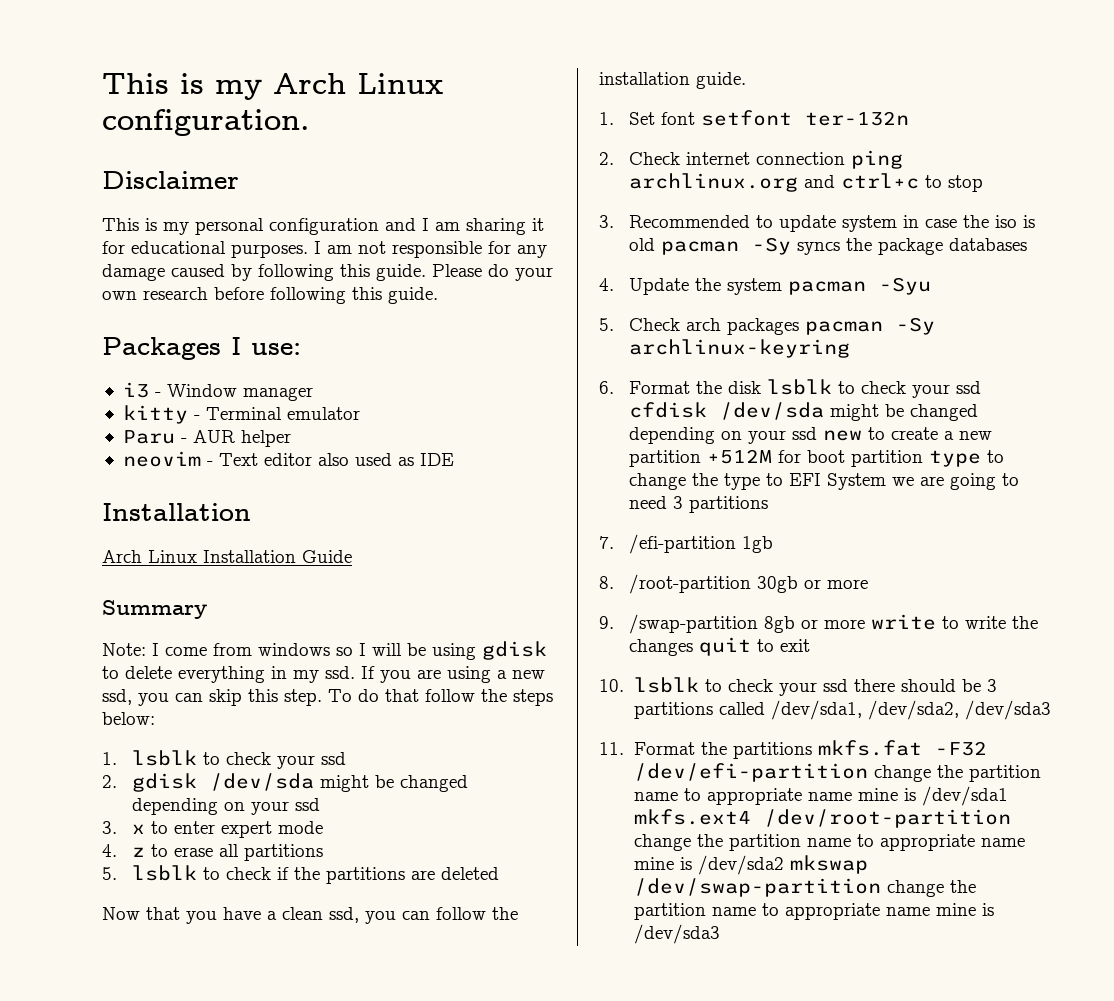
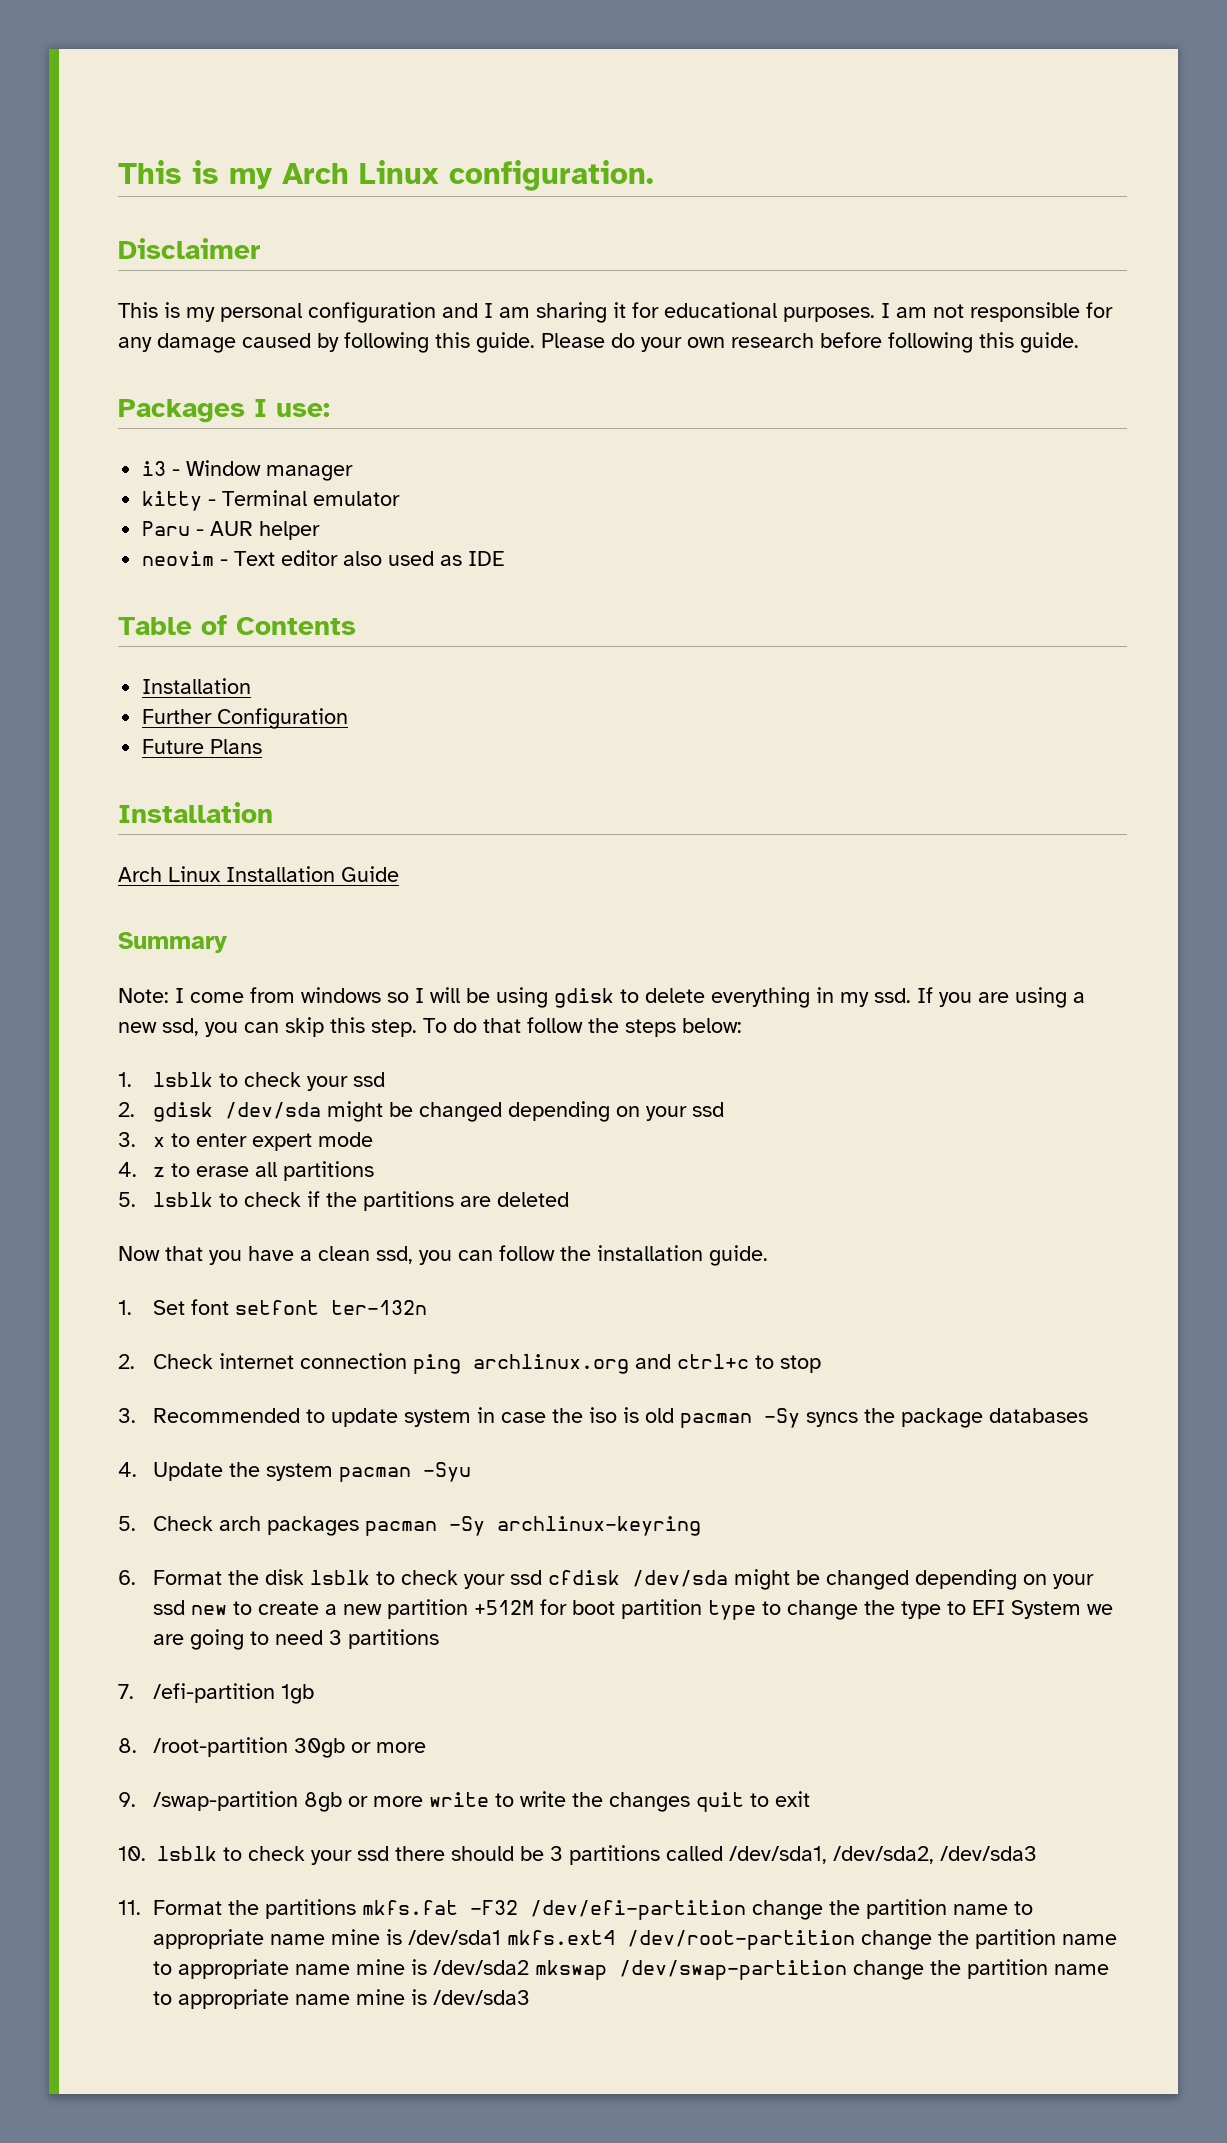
(454, 459) none -> [118,615,356,635] [142,678,252,694] [142,708,349,729] [142,739,263,754] // Table of Contents // Installation // Further Configuration // Future Plans

